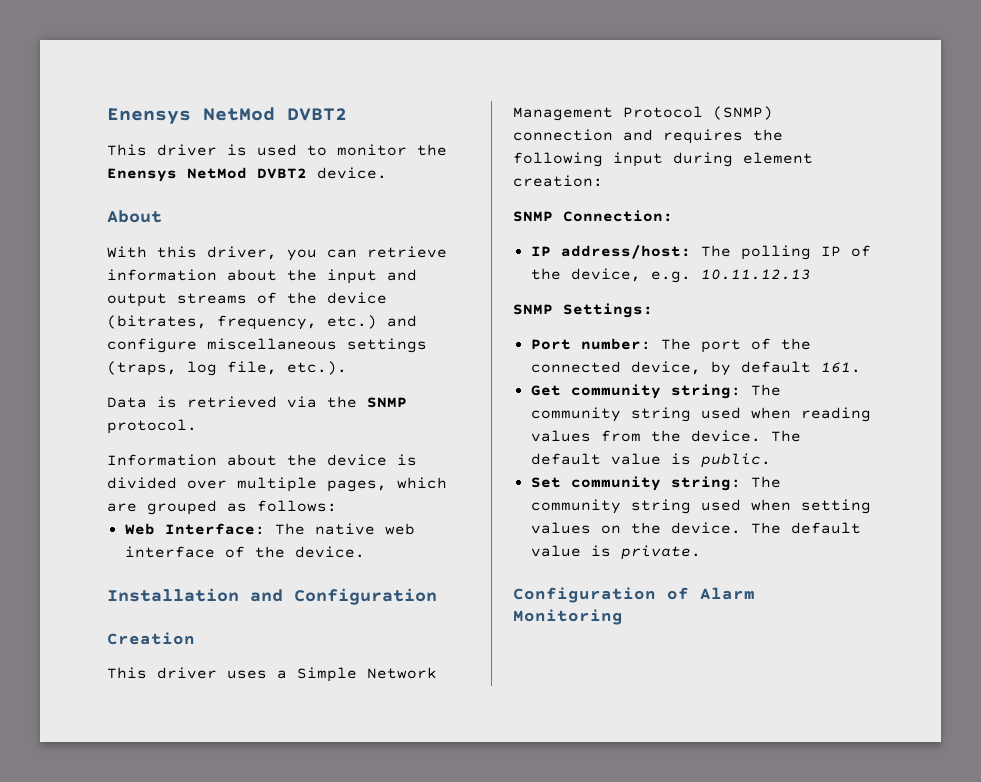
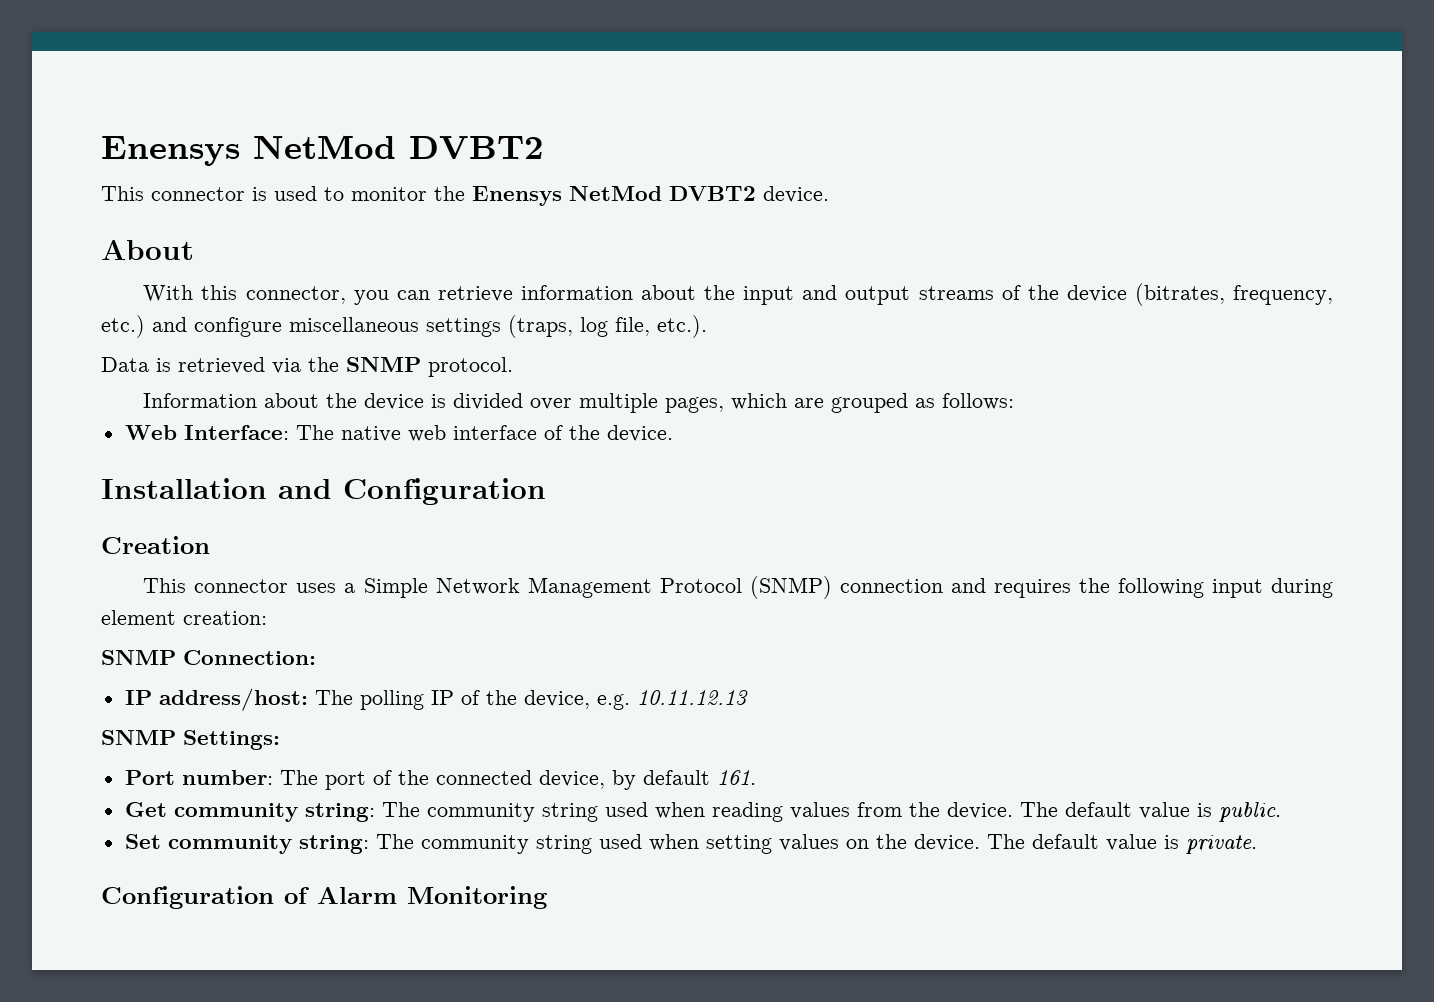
[157,144,217,156] driver -> [151,187,245,201] connector
[207,246,277,260] driver, -> [245,286,346,304] connector,
[157,667,217,679] driver -> [194,579,289,593] connector

